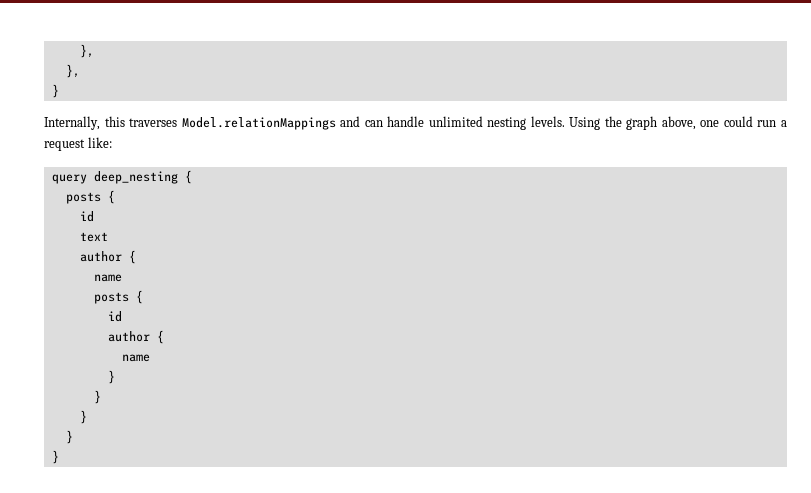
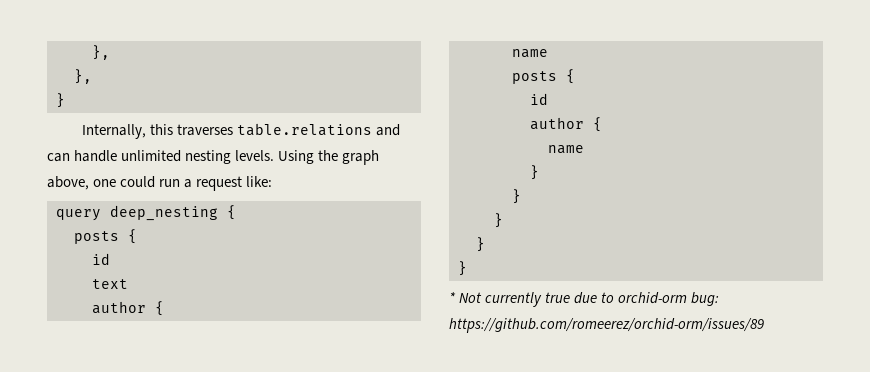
[181,117,336,130] Model.relationMappings -> [237,123,373,136] table.relations
(59, 457) none -> [449,292,720,307] [449,318,764,333] // * Not currently true due to orchid-orm bug: https://github.com/romeerez/orchid-orm/issues/89

